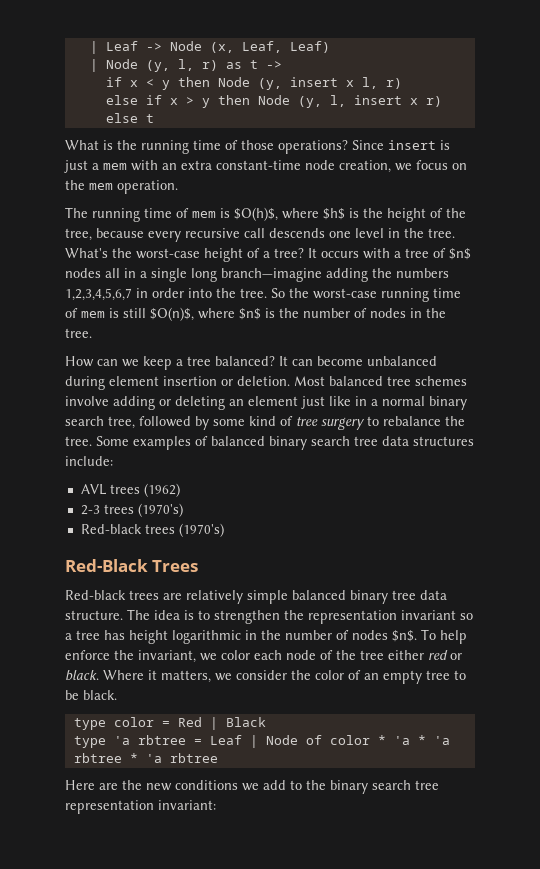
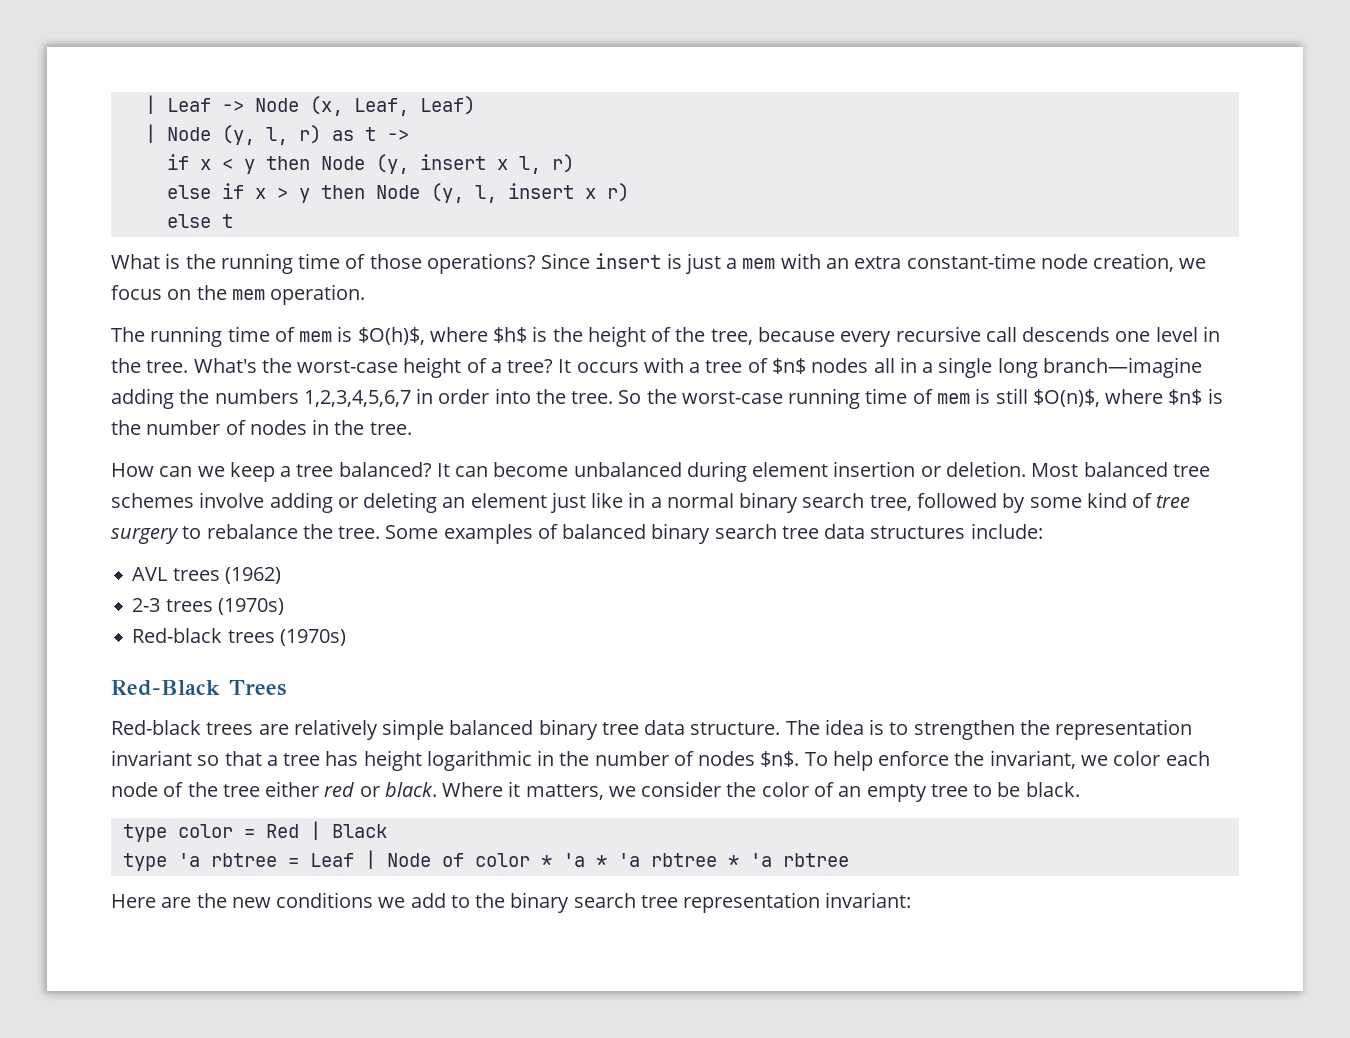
[137,503,183,517] [80,523,224,537] (1970's) // Red-black trees (1970's) -> [217,598,284,615] [132,628,346,646] (1970s) // Red-black trees (1970s)
(473, 616) none -> [224,751,262,766] that

